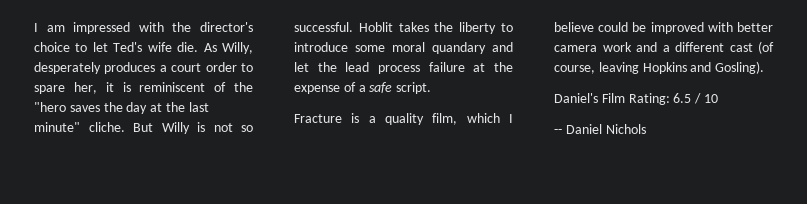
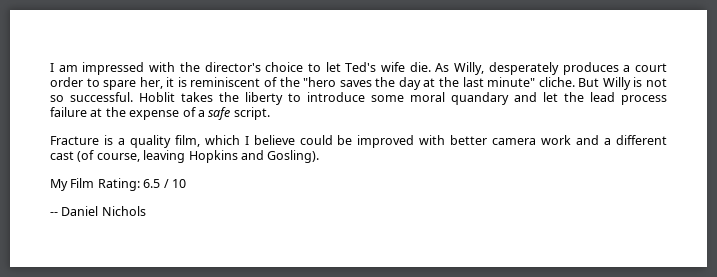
[554,93,598,103] Daniel's -> [50,179,68,191] My

